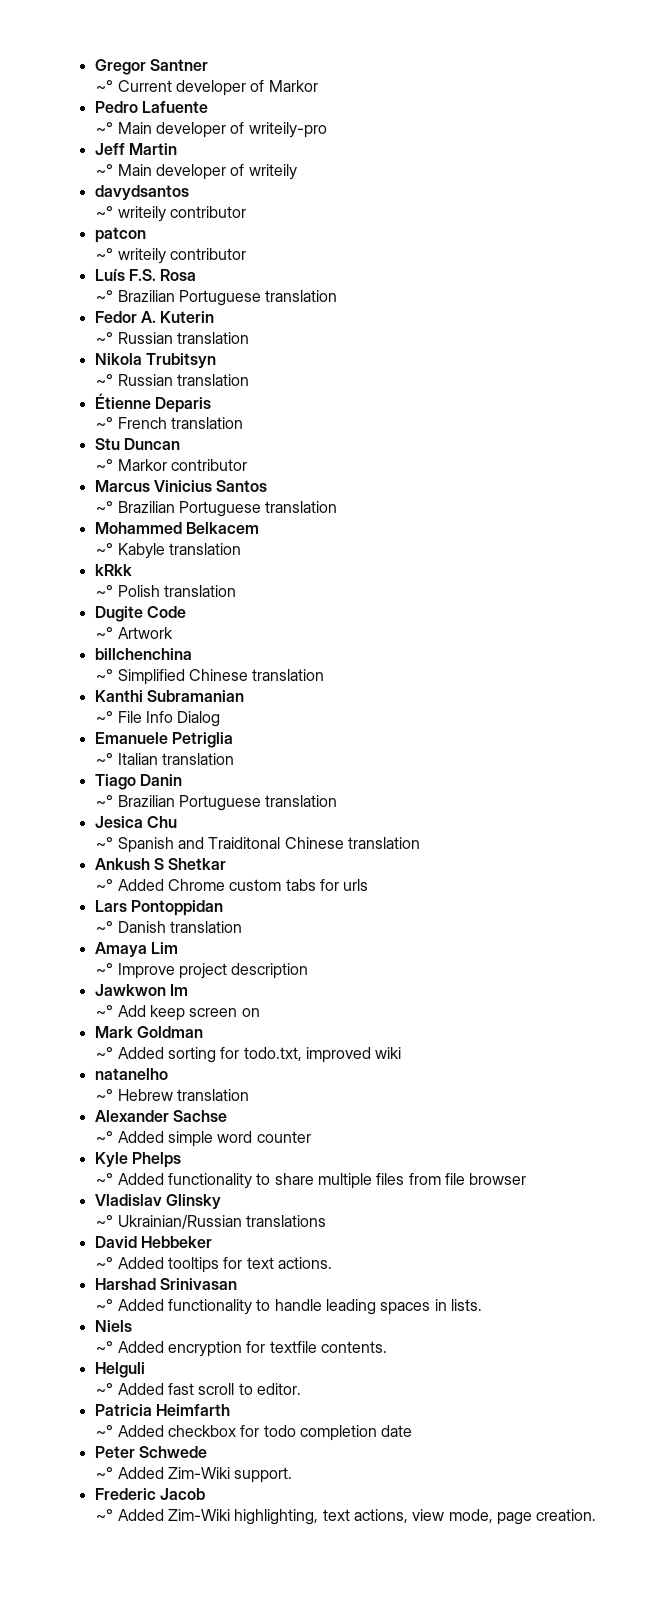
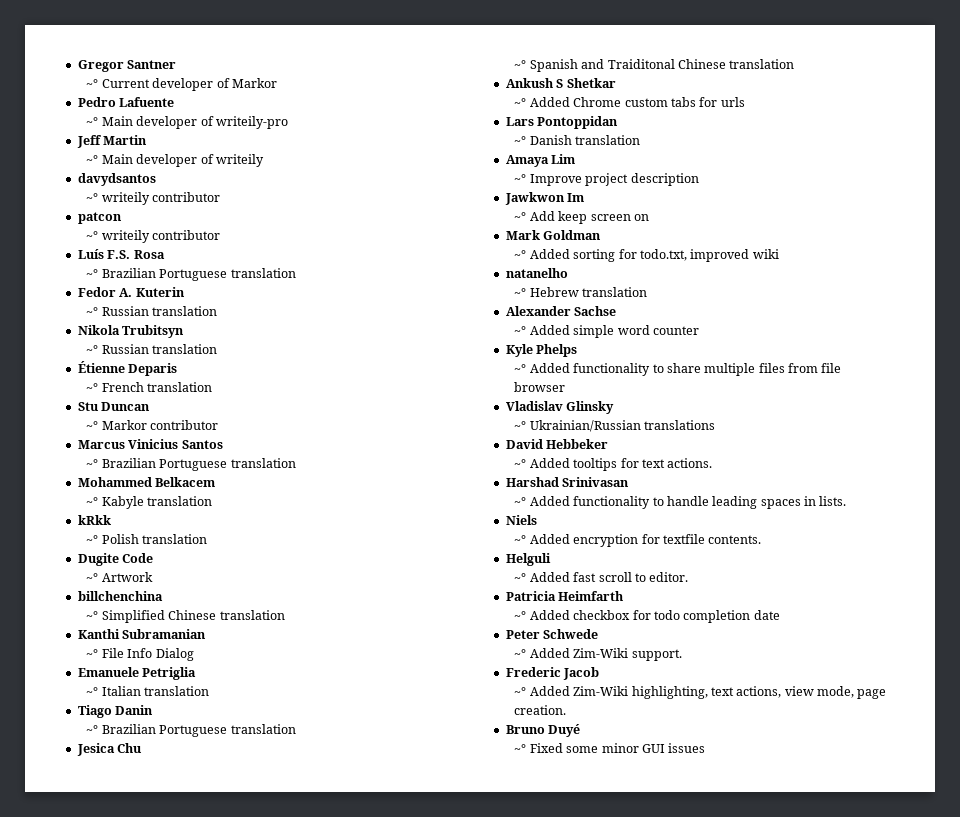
(597, 1515) none -> [505,724,581,737] [514,743,706,753] // Bruno Duyé // ~° Fixed some minor GUI issues

